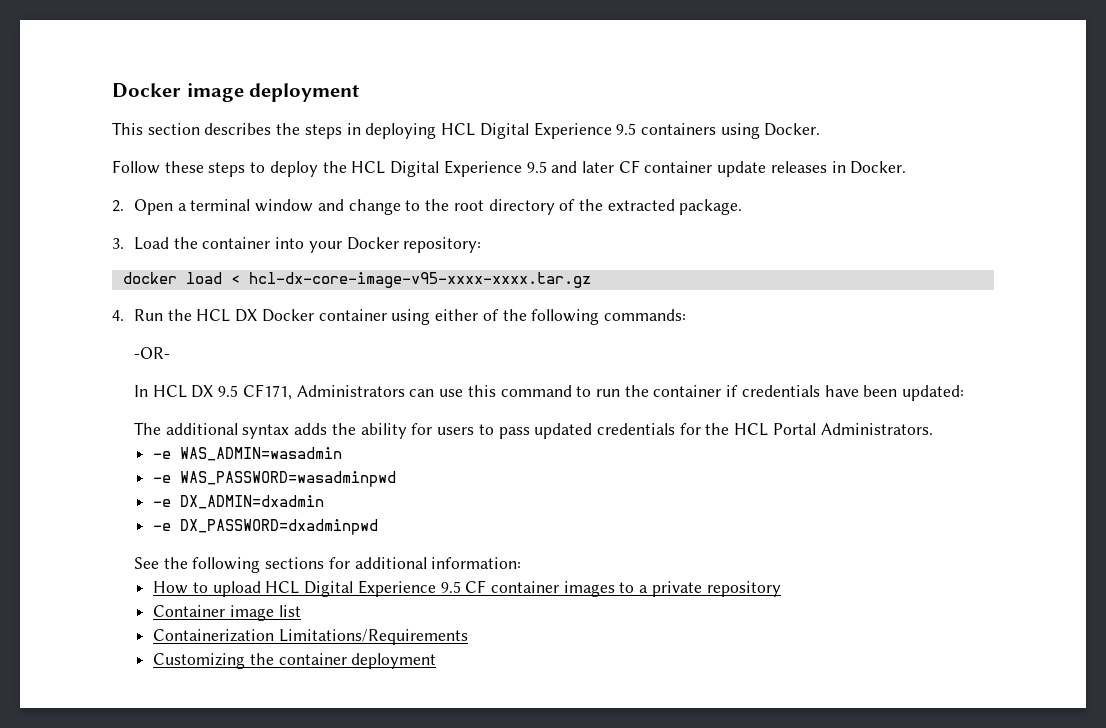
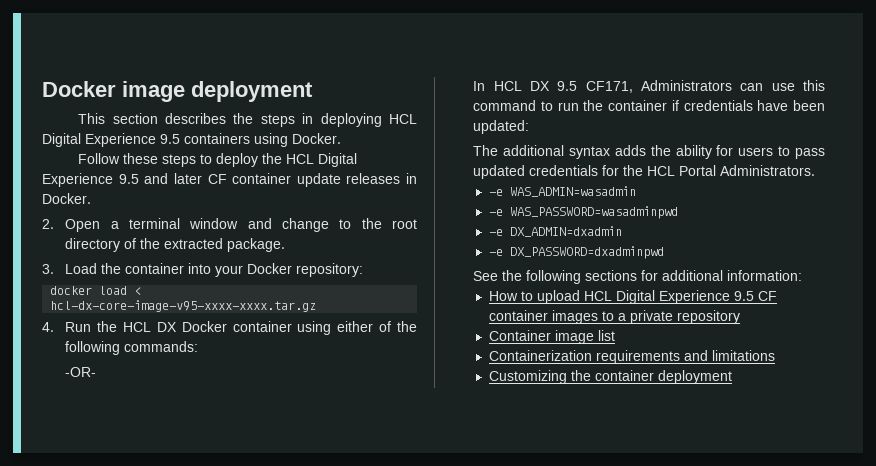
[278,629,468,645] Limitations/Requirements -> [595,350,775,364] requirements and limitations

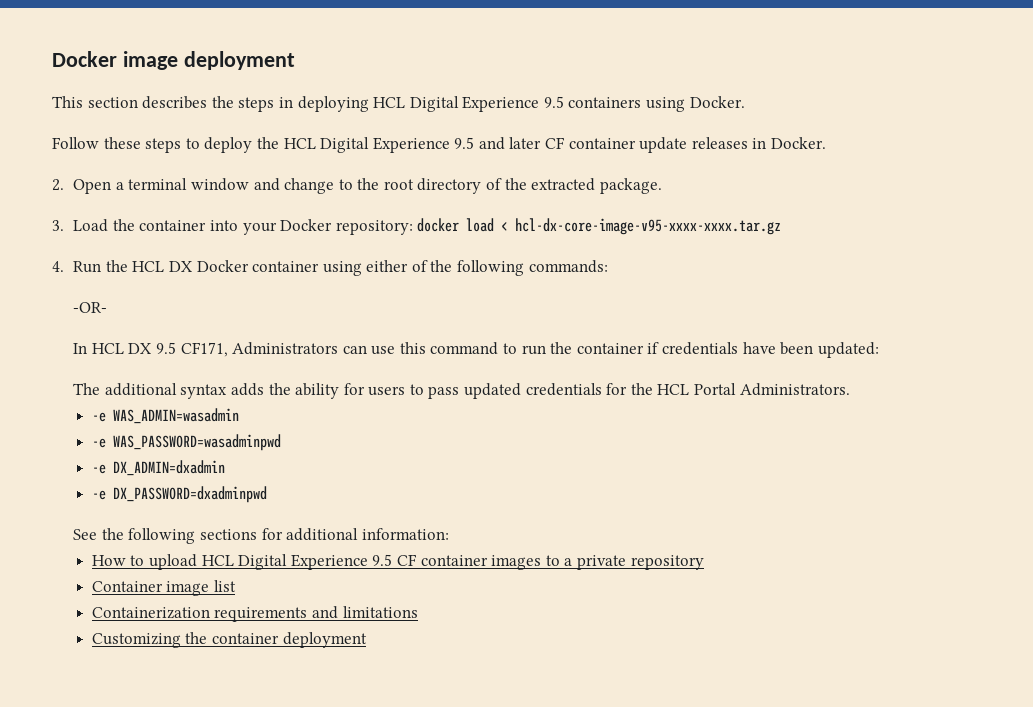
(364, 270) // -> (413, 227) none

